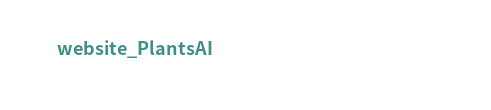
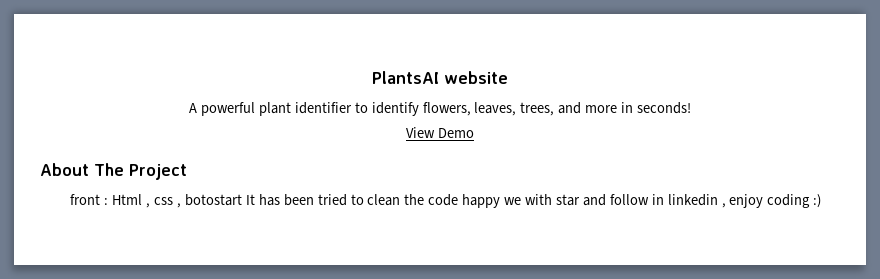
[57,40,213,58] website_PlantsAI -> [372,71,508,84] [189,102,691,116] [406,127,474,138] [40,163,187,180] [70,194,822,208] PlantsAI website // A powerful plant identifier to identify flowers, leaves, trees, and more in seconds! // View Demo // About The Project // front : Html , css , botostart It has been tried to clean the code happy we with star and follow in linkedin , enjoy coding :)

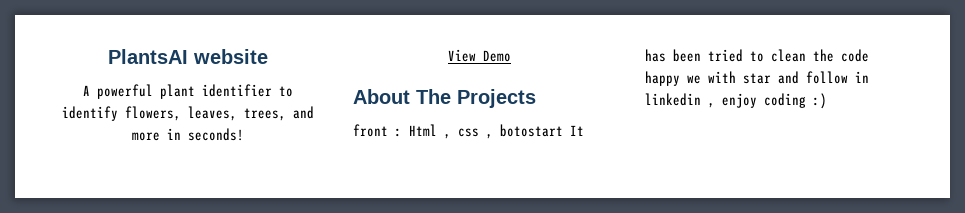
[129,164,187,180] Project -> [457,89,536,108] Projects

